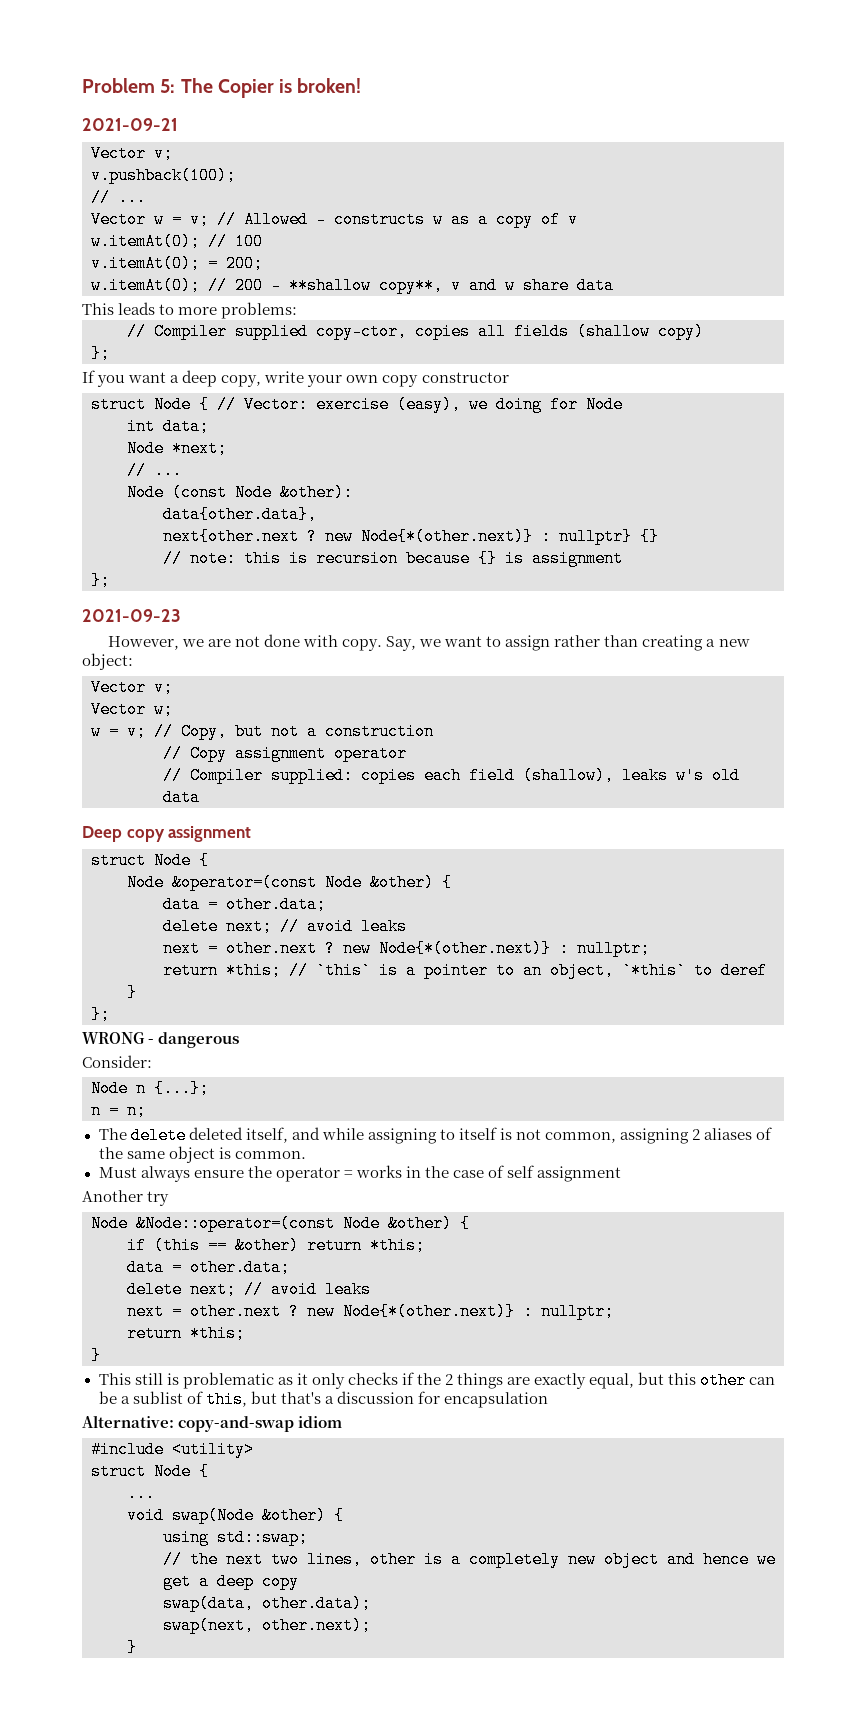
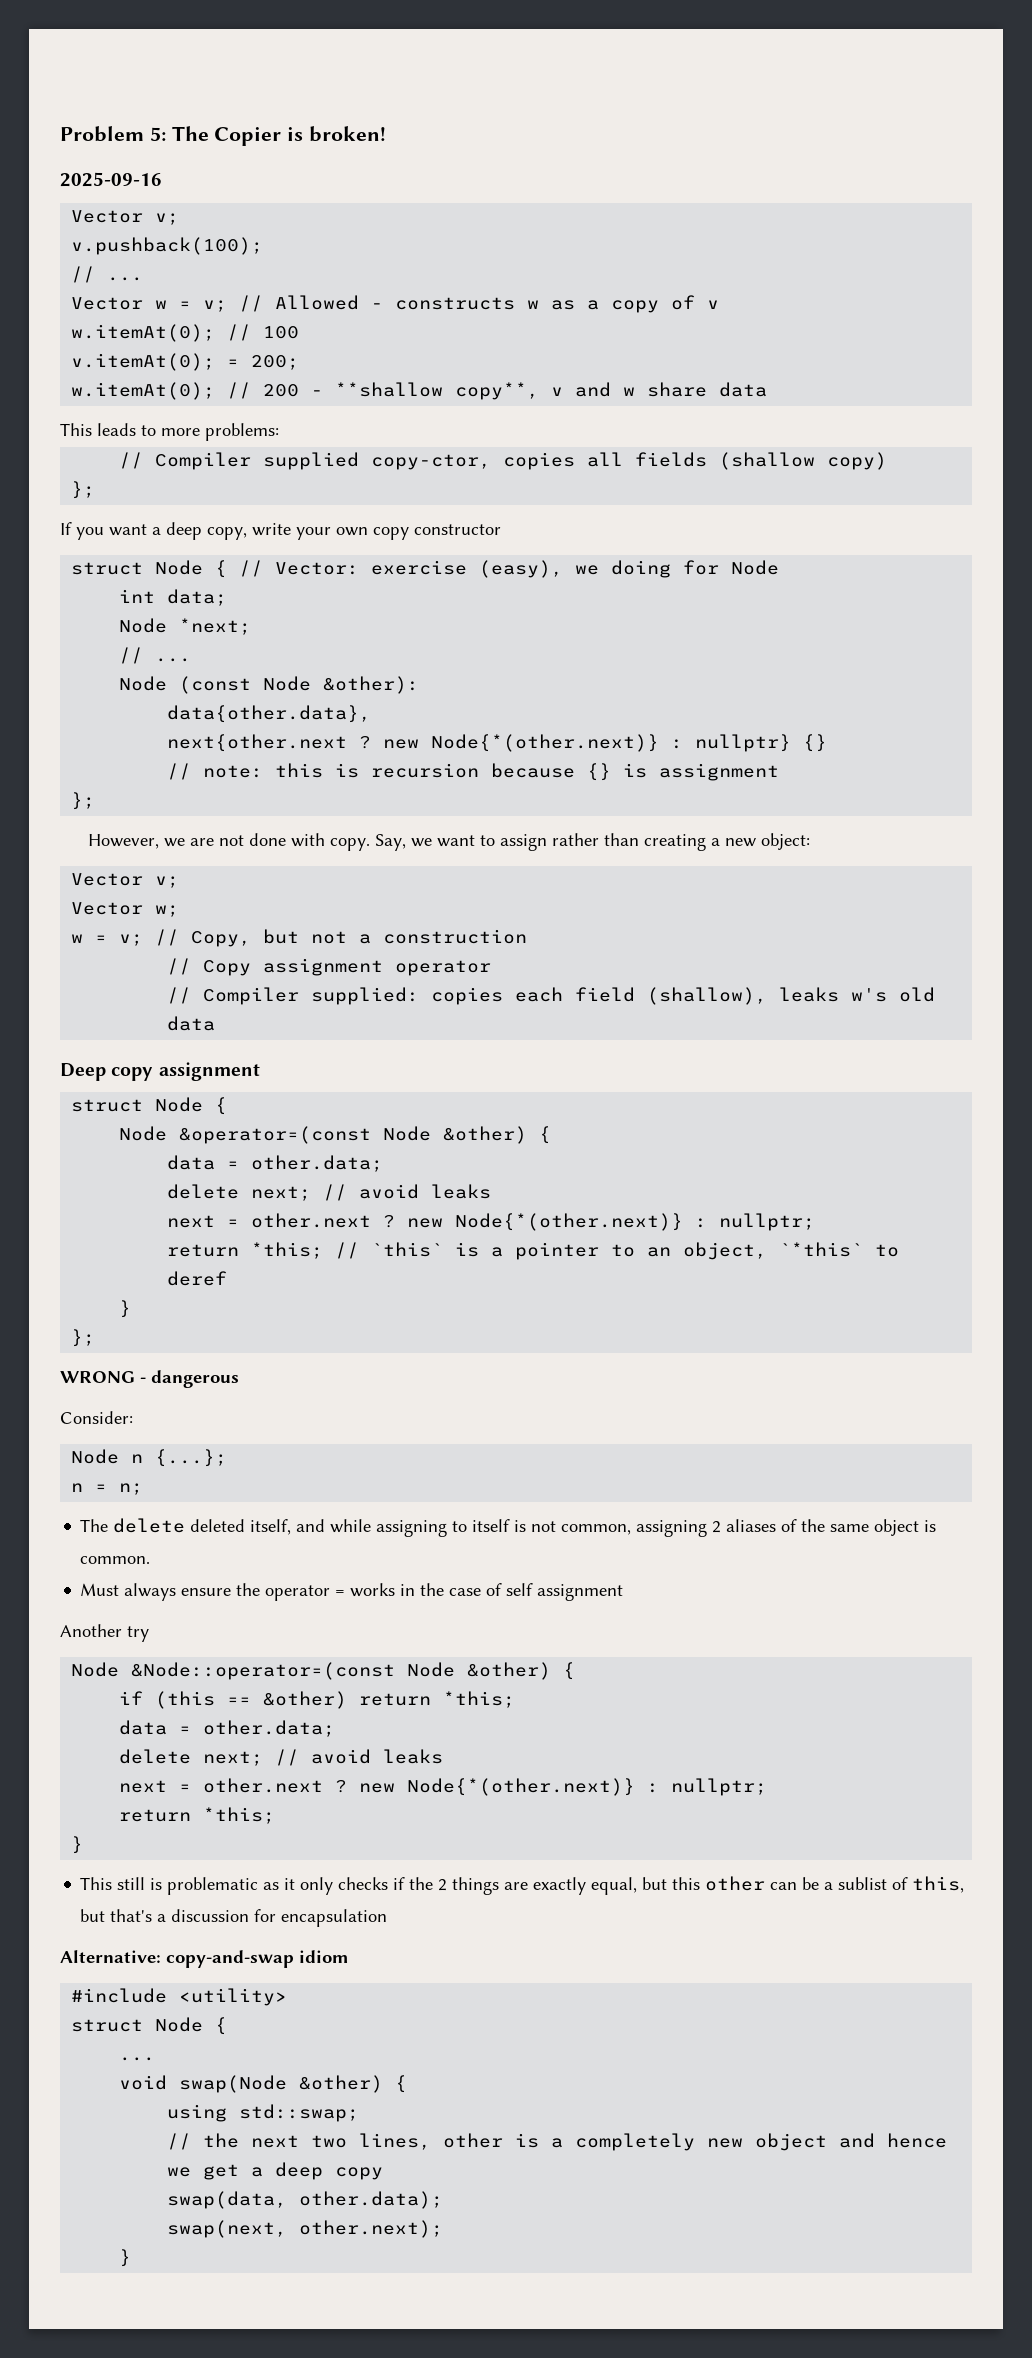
[82,118,178,131] 2021-09-21 -> [60,172,162,187] 2025-09-16
[82,609,181,622] // 2021-09-23 -> (96, 801) none

